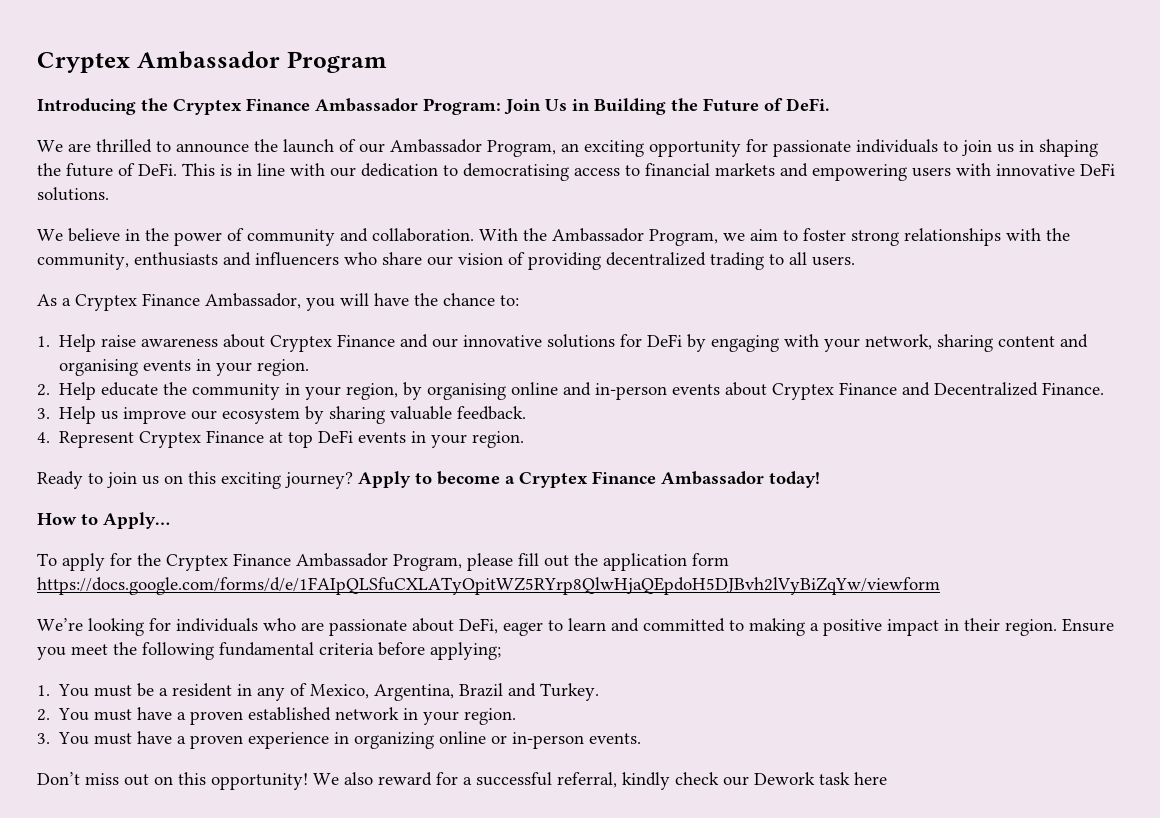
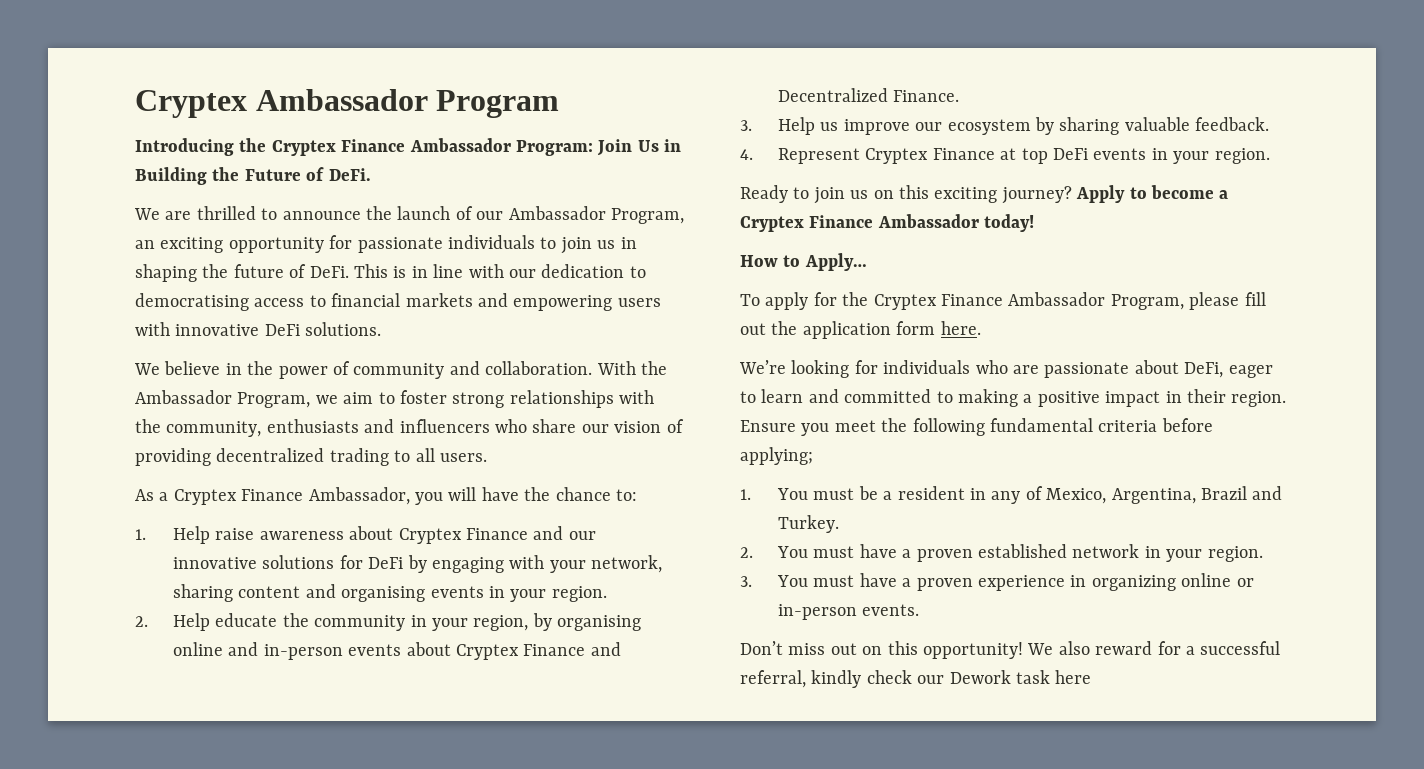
[37,577,940,595] https://docs.google.com/forms/d/e/1FAIpQLSfuCXLATyOpitWZ5RYrp8QlwHjaQEpdoH5DJBvh2lVyBiZqYw/viewform -> [940,321,981,335] here.

